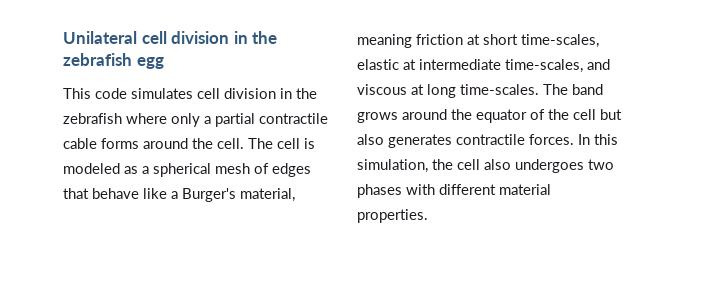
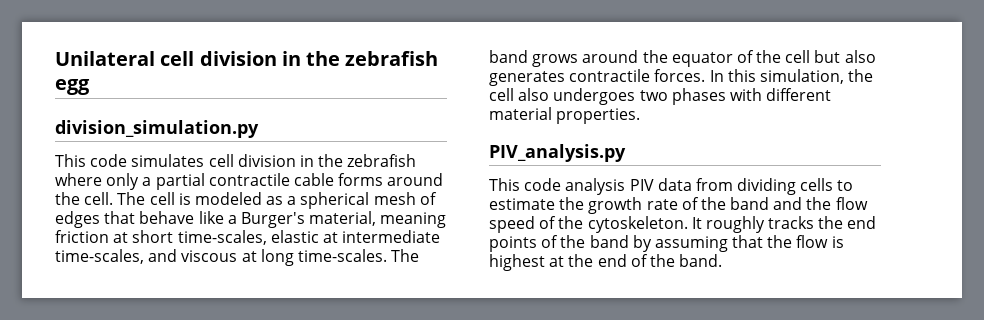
(164, 63) none -> [55,120,259,138] // division_simulation.py
(428, 216) none -> [489,144,626,162] [489,178,854,195] [489,197,868,214] [489,216,877,233] [489,235,844,252] [489,254,723,271] // PIV_analysis.py // This code analysis PIV data from dividing cells to estimate the growth rate of the band and the flow speed of the cytoskeleton. It roughly tracks the end points of the band by assuming that the flow is highest at the end of the band.

